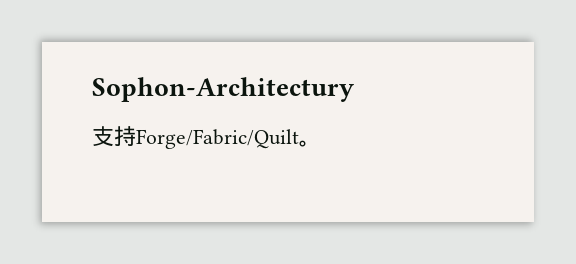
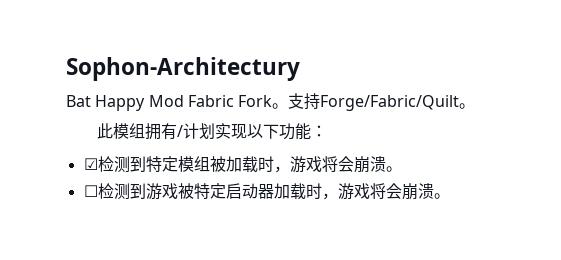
[92,126,299,149] 支持Forge/Fabric/Quilt -> [66,93,476,111] [96,123,327,140] [83,156,402,173] [83,183,434,200] Bat Happy Mod Fabric Fork。支持Forge/Fabric/Quilt。 // 此模组拥有/计划实现以下功能： // ☑检测到特定模组被加载时，游戏将会崩溃。 // ☐检测到游戏被特定启动器加载时，游戏将会崩溃

